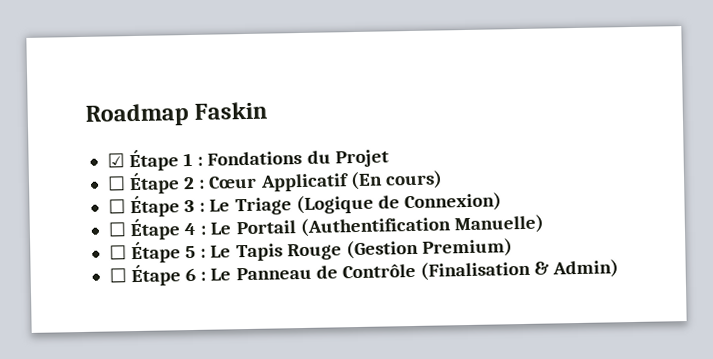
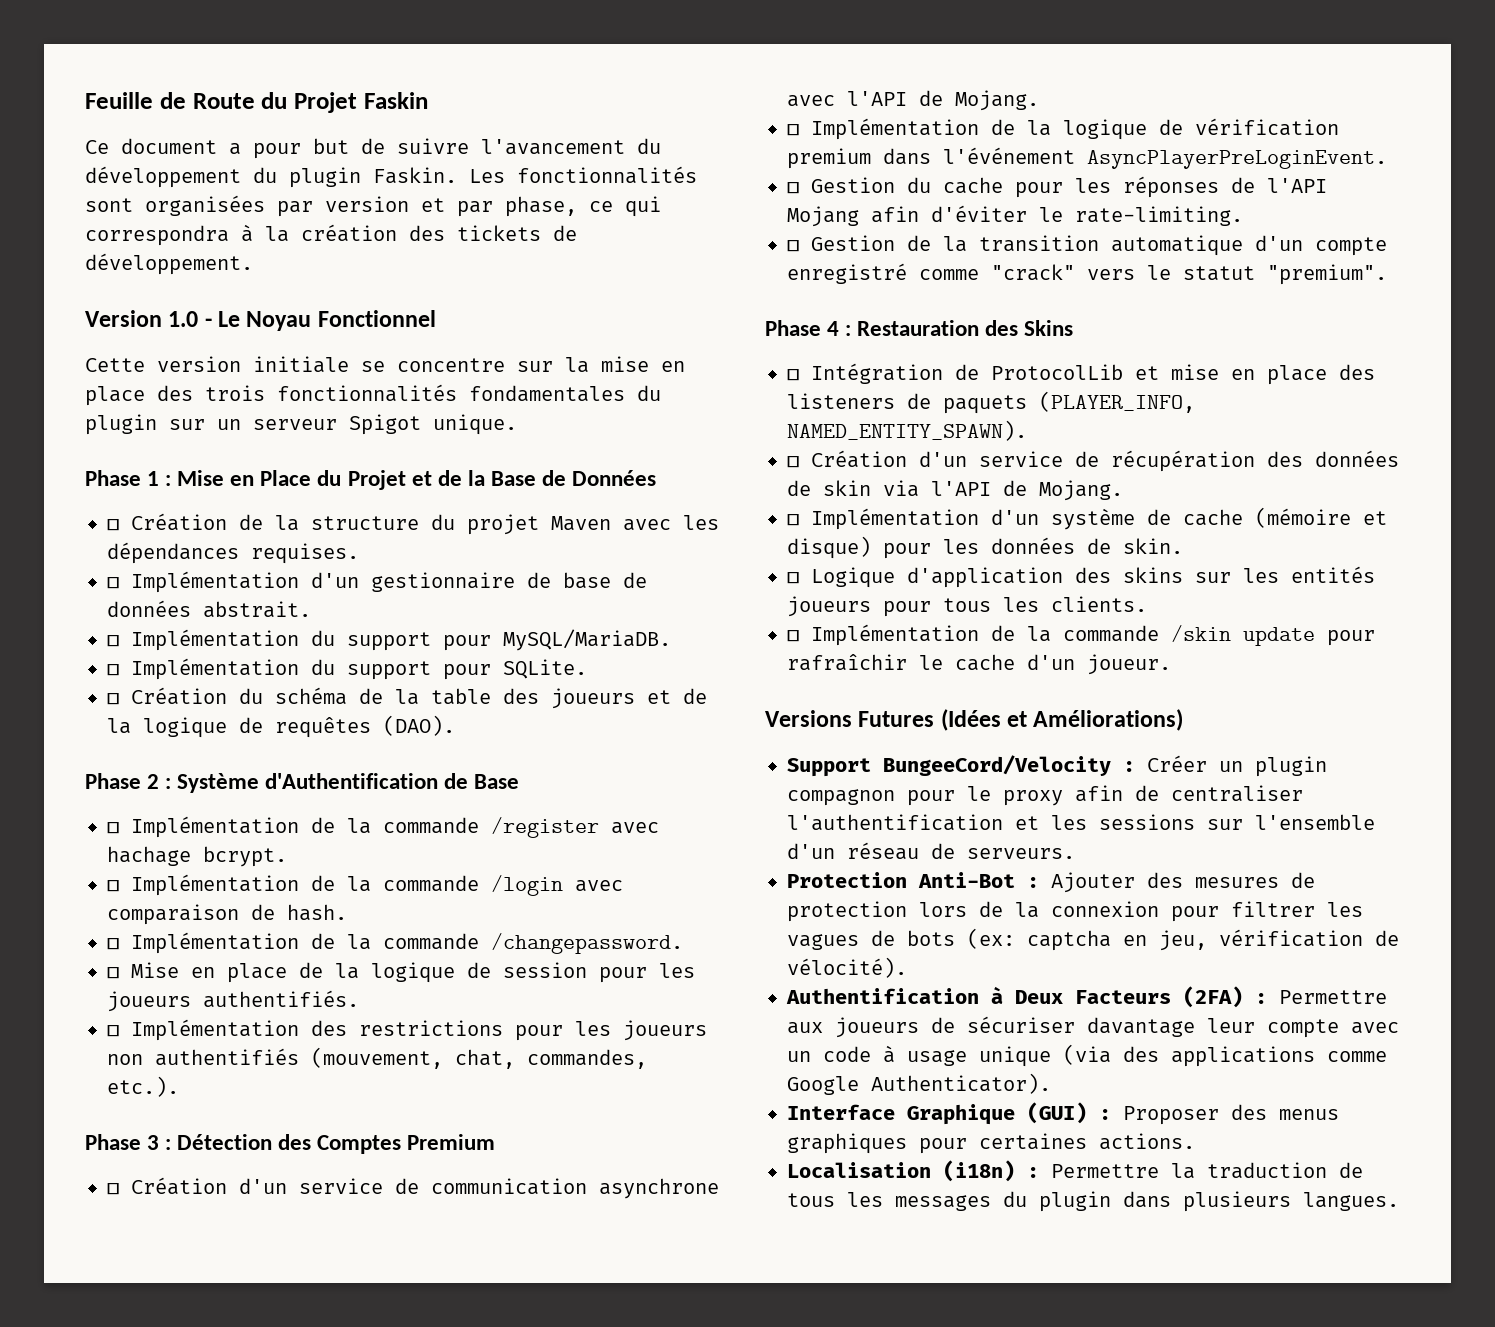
[85,101,269,127] [106,149,389,172] [106,170,443,195] [107,192,502,218] [107,214,544,241] [108,238,513,264] [108,259,620,287] Roadmap Faskin // ☑ Étape 1 : Fondations du Projet // ☐ Étape 2 : Cœur Applicatif (En cours) // ☐ Étape 3 : Le Triage (Logique de Connexion) // ☐ Étape 4 : Le Portail (Authentification Manuelle) // ☐ Étape 5 : Le Tapis Rouge (Gestion Premium) // ☐ Étape 6 : Le Panneau de Contrôle (Finalisation & Admin) -> [85,92,428,113] [85,138,661,159] [85,166,697,188] [85,195,661,217] [85,224,577,246] [85,253,253,275] [85,310,436,331] [85,356,685,373] [85,384,661,406] [85,414,517,435] [85,470,656,490] [107,513,719,535] [107,542,359,564] [107,571,647,593] [107,600,311,618] [107,629,671,651] [107,658,587,680] [107,687,707,709] [107,715,455,738] [85,773,520,793] [107,816,659,838] [107,846,287,867] [107,874,623,896] [107,904,347,925] [107,932,683,954] [107,962,695,983] [107,990,359,1012] [107,1019,707,1041] [107,1047,647,1069] [107,1076,179,1097] [85,1134,496,1154] [107,1177,719,1199] [787,90,1039,111] [787,118,1339,140] [787,147,1387,169] [787,176,1327,198] [787,205,1243,227] [787,235,1387,256] [787,263,1387,285] [765,320,1074,336] [787,363,1375,385] [787,391,1195,414] [787,420,1027,441] [787,450,1399,472] [787,480,1123,501] [787,507,1387,530] [787,536,1183,559] [787,566,1375,588] [787,596,1147,617] [787,624,1375,646] [787,654,1171,675] [765,709,1184,731] [787,755,1327,777] [787,785,1303,806] [787,814,1375,831] [787,842,1075,860] [787,872,1315,893] [787,901,1363,922] [787,928,1399,951] [787,957,907,978] [786,986,1387,1008] [787,1016,1399,1038] [787,1044,1387,1067] [787,1073,1051,1095] [787,1102,1339,1125] [787,1133,1195,1154] [787,1160,1363,1182] [787,1191,1399,1212] Feuille de Route du Projet Faskin // Ce document a pour but de suivre l'avancement du développement du plugin Faskin. Les fonctionnalités sont organisées par version et par phase, ce qui correspondra à la création des tickets de développement. // Version 1.0 - Le Noyau Fonctionnel // Cette version initiale se concentre sur la mise en place des trois fonctionnalités fondamentales du plugin sur un serveur Spigot unique. // Phase 1 : Mise en Place du Projet et de la Base de Données // ☐ Création de la structure du projet Maven avec les dépendances requises. // ☐ Implémentation d'un gestionnaire de base de données abstrait. // ☐ Implémentation du support pour MySQL/MariaDB. // ☐ Implémentation du support pour SQLite. // ☐ Création du schéma de la table des joueurs et de la logique de requêtes (DAO). // Phase 2 : Système d'Authentification de Base // ☐ Implémentation de la commande /register avec hachage bcrypt. // ☐ Implémentation de la commande /login avec comparaison de hash. // ☐ Implémentation de la commande /changepassword. // ☐ Mise en place de la logique de session pour les joueurs authentifiés. // ☐ Implémentation des restrictions pour les joueurs non authentifiés (mouvement, chat, commandes, etc.). // Phase 3 : Détection des Comptes Premium // ☐ Création d'un service de communication asynchrone avec l'API de Mojang. // ☐ Implémentation de la logique de vérification premium dans l'événement AsyncPlayerPreLoginEvent. // ☐ Gestion du cache pour les réponses de l'API Mojang afin d'éviter le rate-limiting. // ☐ Gestion de la transition automatique d'un compte enregistré comme "crack" vers le statut "premium". // Phase 4 : Restauration des Skins // ☐ Intégration de ProtocolLib et mise en place des listeners de paquets (PLAYER_INFO, NAMED_ENTITY_SPAWN). // ☐ Création d'un service de récupération des données de skin via l'API de Mojang. // ☐ Implémentation d'un système de cache (mémoire et disque) pour les données de skin. // ☐ Logique d'application des skins sur les entités joueurs pour tous les clients. // ☐ Implémentation de la commande /skin update pour rafraîchir le cache d'un joueur. // Versions Futures (Idées et Améliorations) // Support BungeeCord/Velocity : Créer un plugin compagnon pour le proxy afin de centraliser l'authentification et les sessions sur l'ensemble d'un réseau de serveurs. // Protection Anti-Bot : Ajouter des mesures de protection lors de la connexion pour filtrer les vagues de bots (ex: captcha en jeu, vérification de vélocité). // Authentification à Deux Facteurs (2FA) : Permettre aux joueurs de sécuriser davantage leur compte avec un code à usage unique (via des applications comme Google Authenticator). // Interface Graphique (GUI) : Proposer des menus graphiques pour certaines actions. // Localisation (i18n) : Permettre la traduction de tous les messages du plugin dans plusieurs langues.

